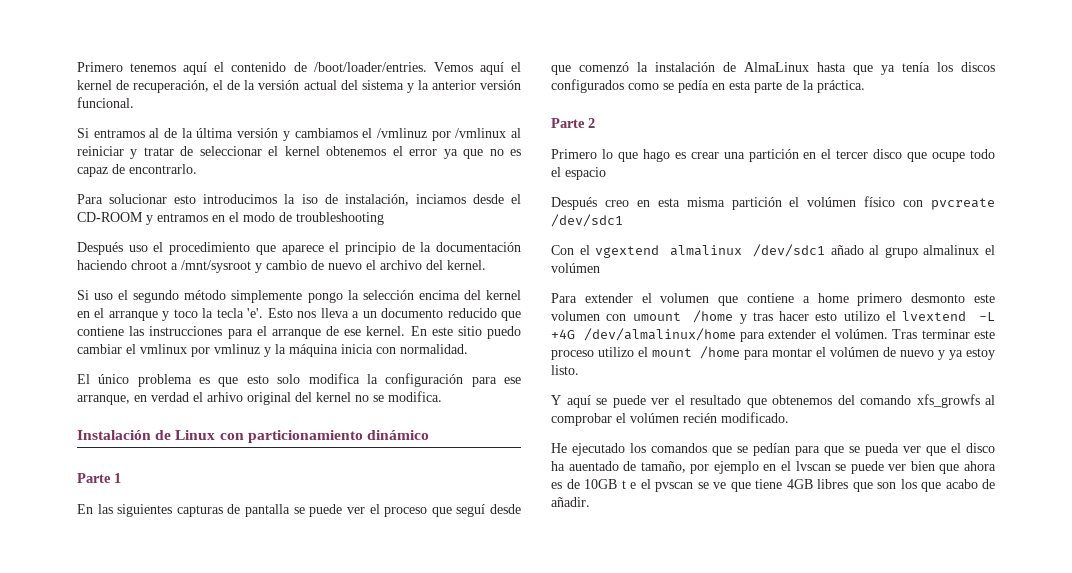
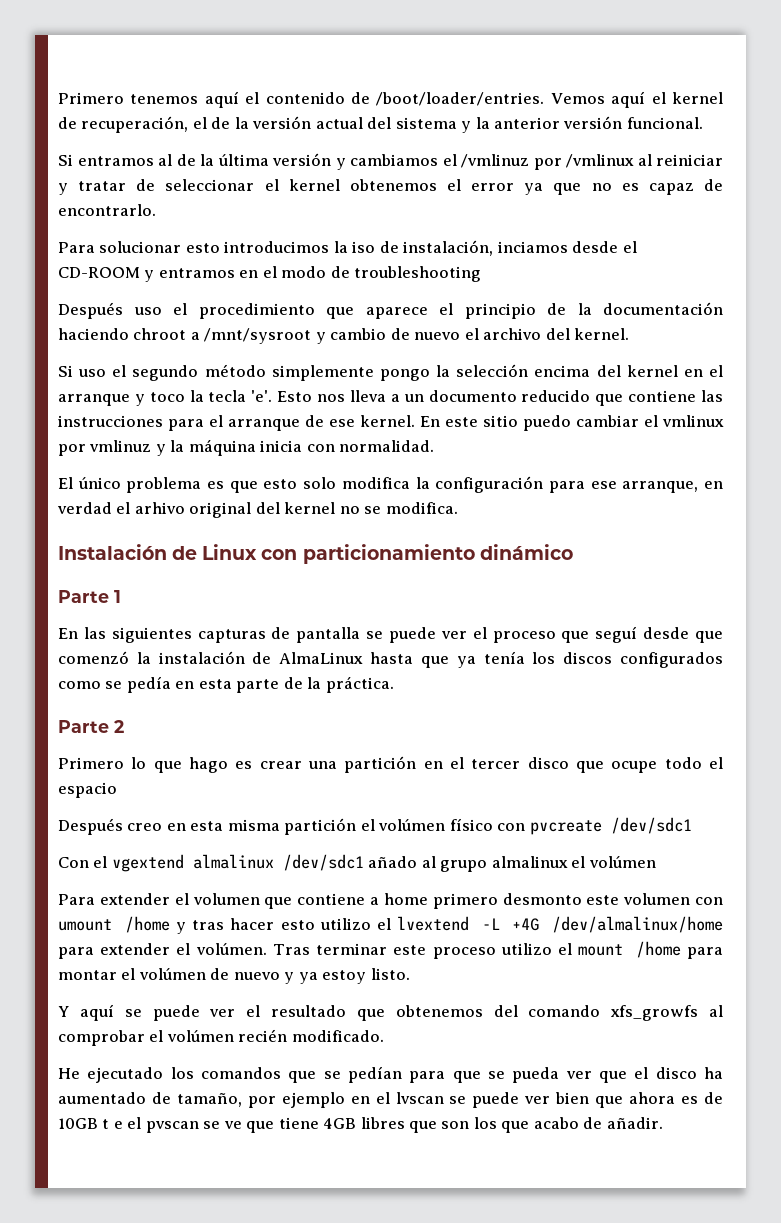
[568,461,619,471] auentado -> [58,1092,146,1104] aumentado

